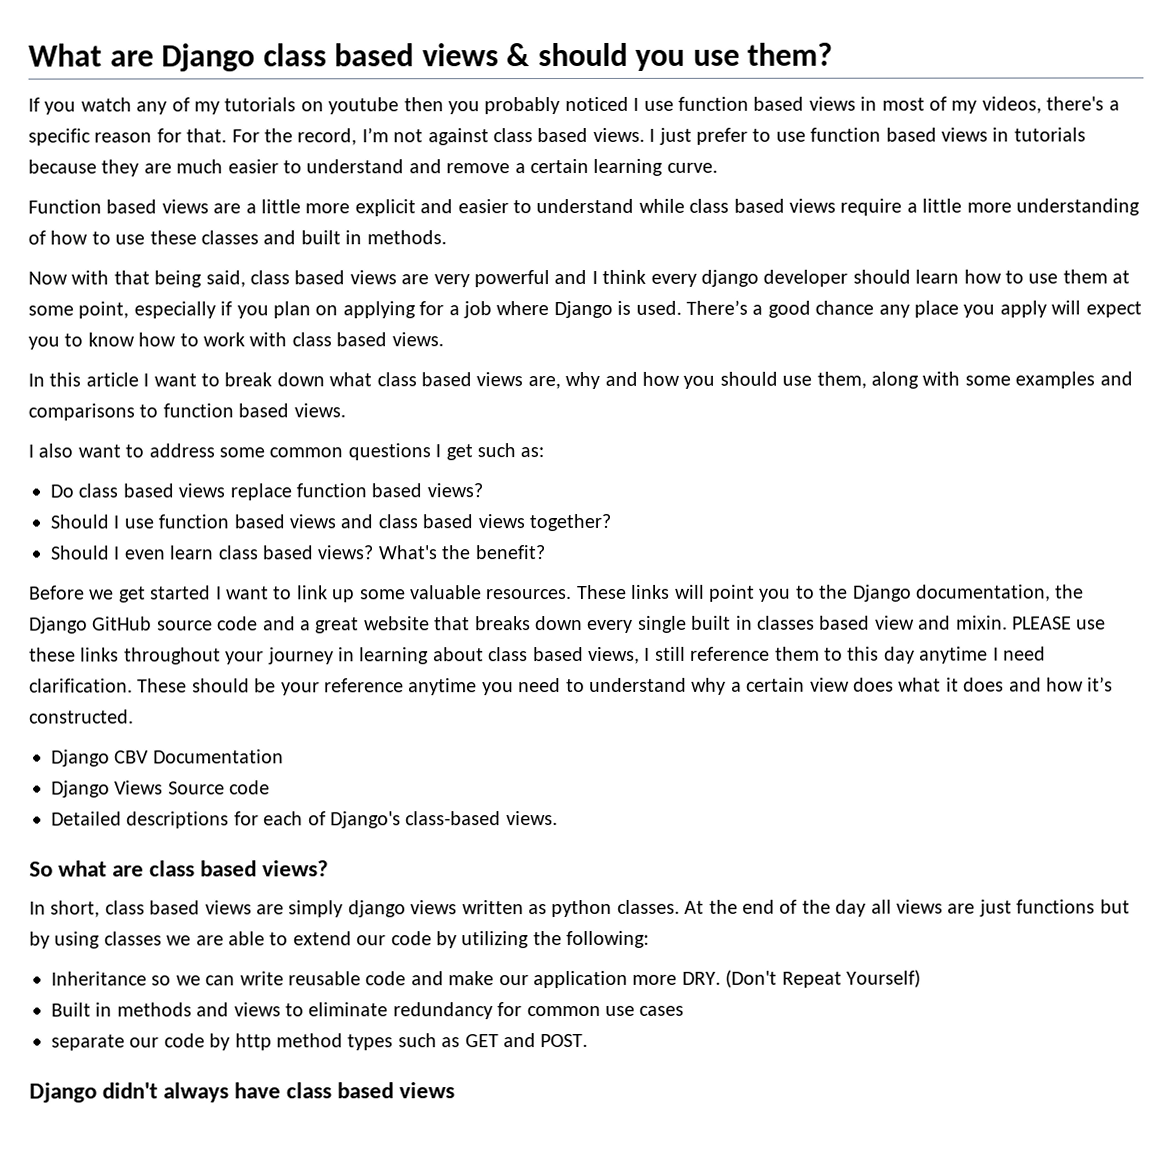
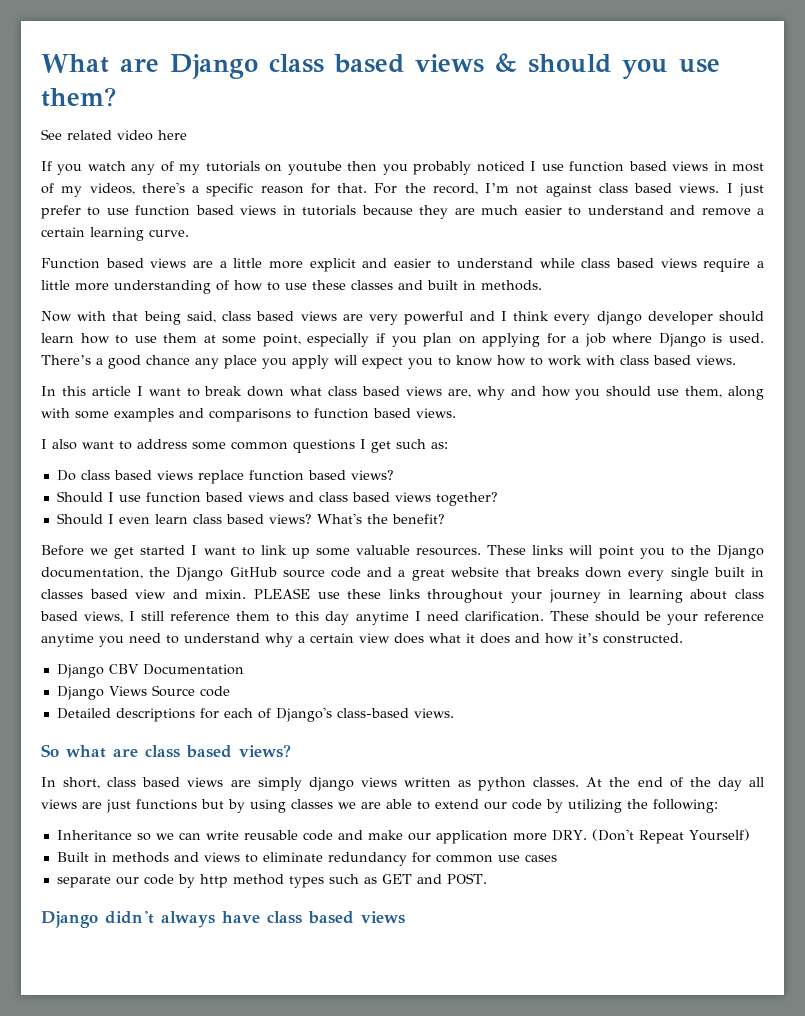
(834, 54) none -> [41,129,187,141] // See related video here

